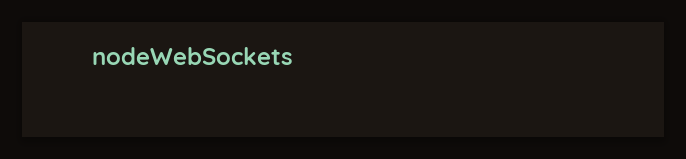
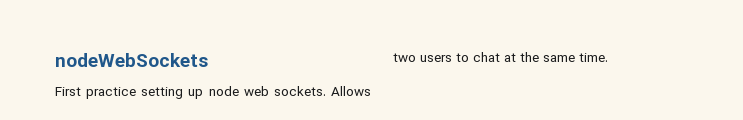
(293, 56) none -> [55,86,371,99] [393,52,608,62] // First practice setting up node web sockets. Allows two users to chat at the same time.

